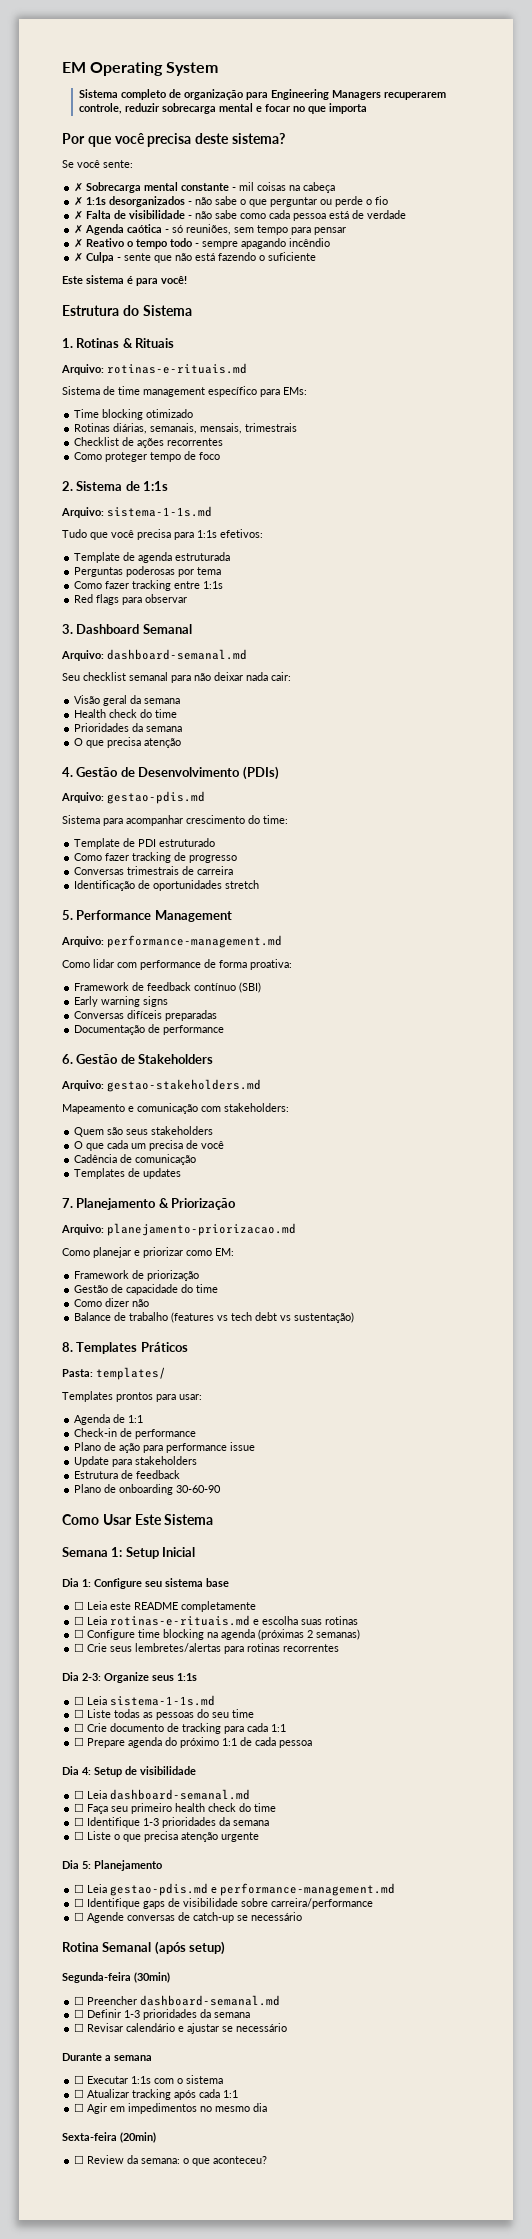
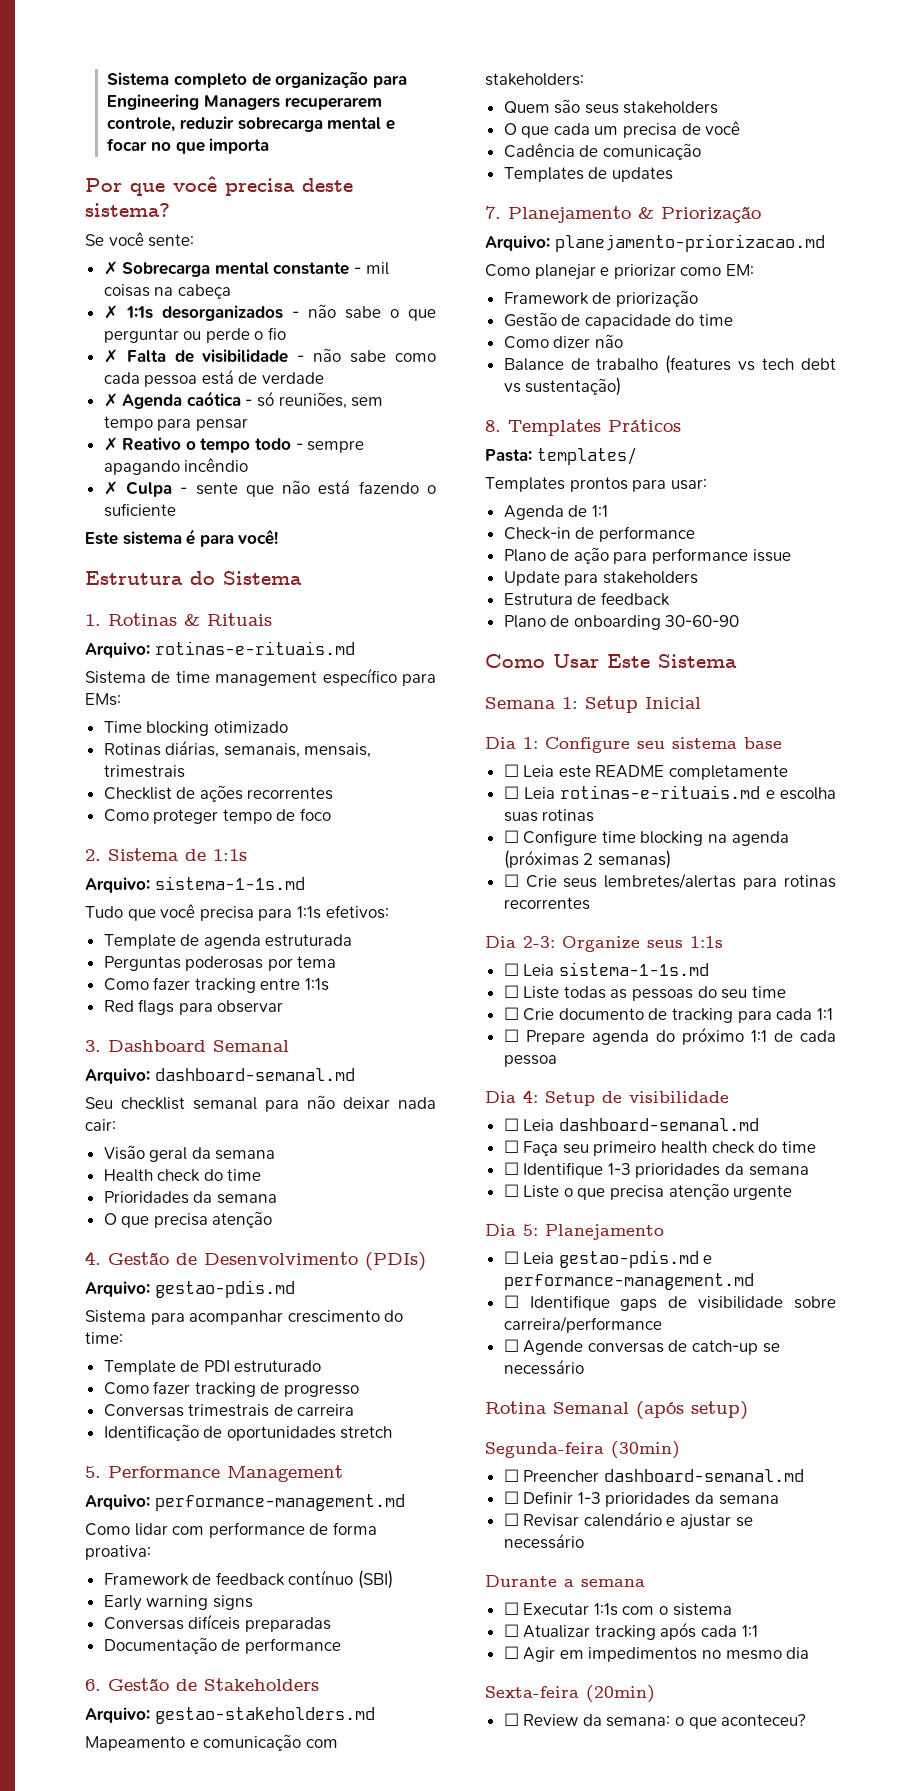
[62,62,219,76] EM Operating System // -> (107, 79) none

